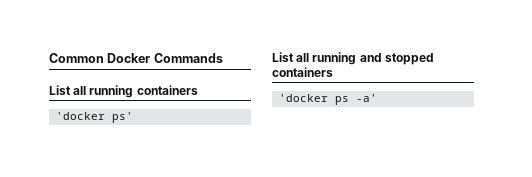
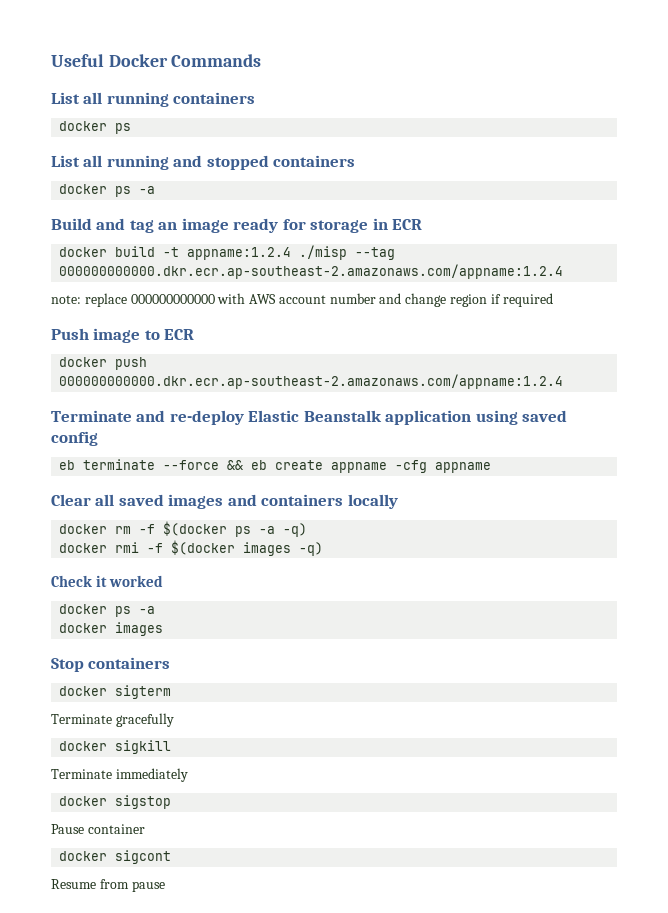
[49,53,104,63] Common -> [51,54,104,67] Useful
[55,112,133,123] 'docker ps' -> [59,121,132,134] docker ps
[278,94,377,105] 'docker ps -a' -> [59,184,156,197] [51,218,423,233] [59,245,396,260] [59,264,564,279] [51,293,553,307] [51,328,195,343] [59,357,148,370] [59,374,564,389] [51,410,568,425] [51,431,98,446] [59,459,492,473] [51,494,398,509] [59,521,308,537] [59,540,324,556] [51,575,164,587] [59,604,156,617] [59,622,164,636] [51,657,171,672] [59,685,172,699] [51,713,174,727] [59,740,172,754] [51,768,188,782] [59,795,172,809] [51,824,145,834] [59,850,172,864] [51,879,165,892] docker ps -a // Build and tag an image ready for storage in ECR // docker build -t appname:1.2.4 ./misp --tag 000000000000.dkr.ecr.ap-southeast-2.amazonaws.com/appname:1.2.4 // note: replace 000000000000 with AWS account number and change region if required // Push image to ECR // docker push 000000000000.dkr.ecr.ap-southeast-2.amazonaws.com/appname:1.2.4 // Terminate and re-deploy Elastic Beanstalk application using saved config // eb terminate --force && eb create appname -cfg appname // Clear all saved images and containers locally // docker rm -f $(docker ps -a -q) // docker rmi -f $(docker images -q) // Check it worked // docker ps -a // docker images // Stop containers // docker sigterm // Terminate gracefully // docker sigkill // Terminate immediately // docker sigstop // Pause container // docker sigcont // Resume from pause

